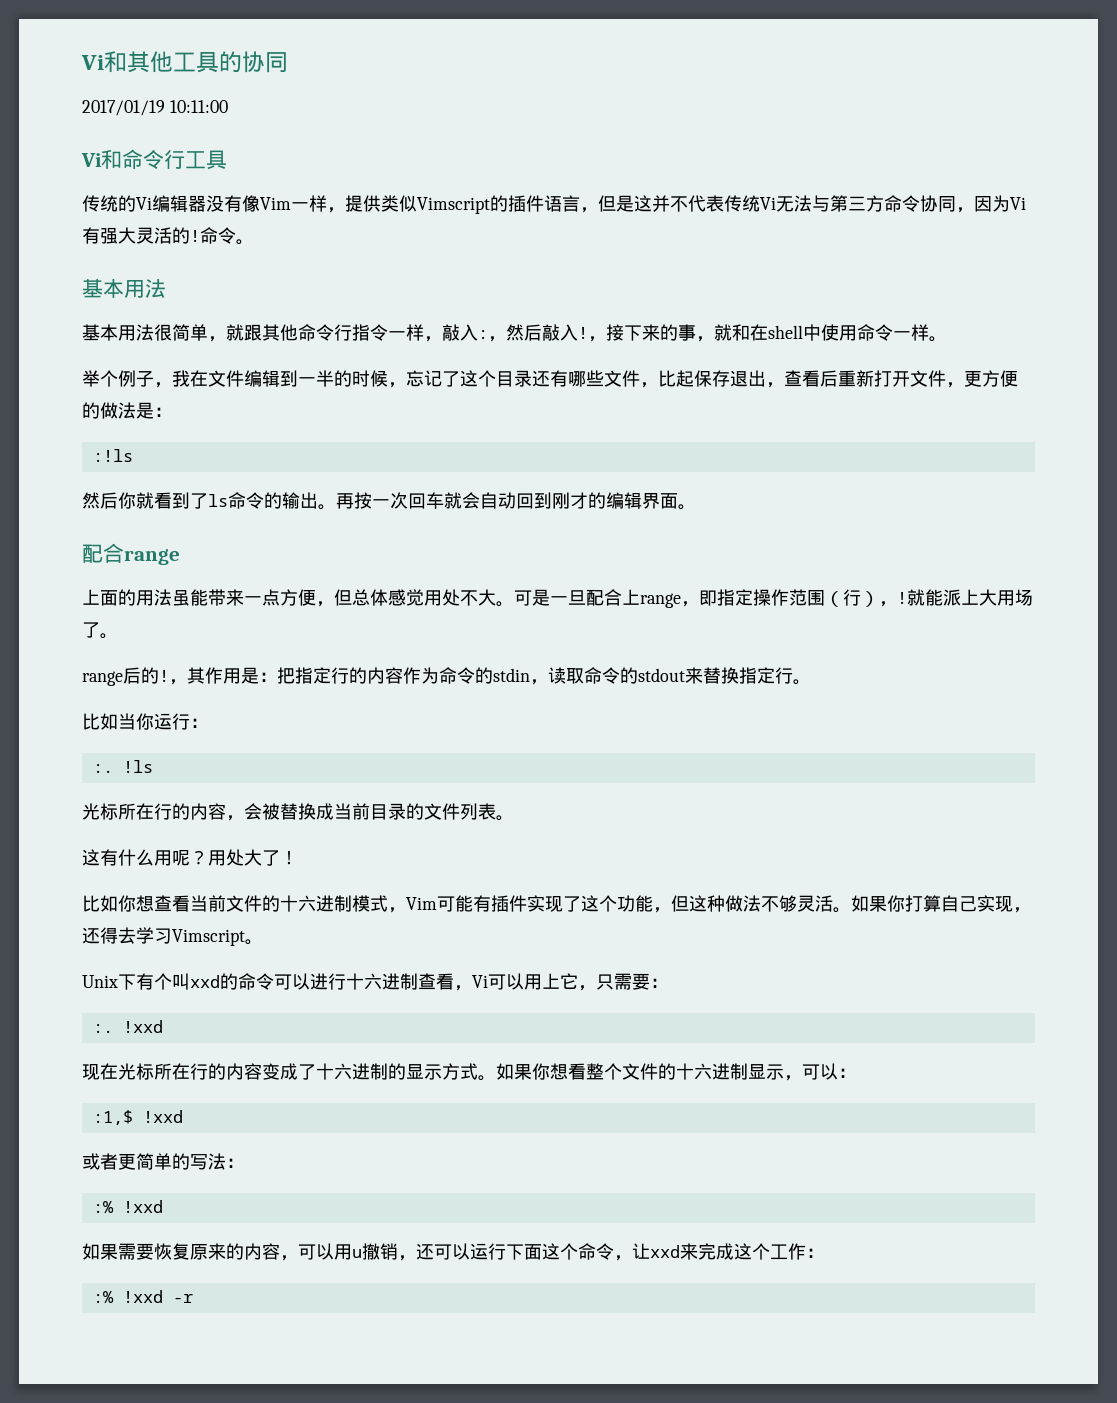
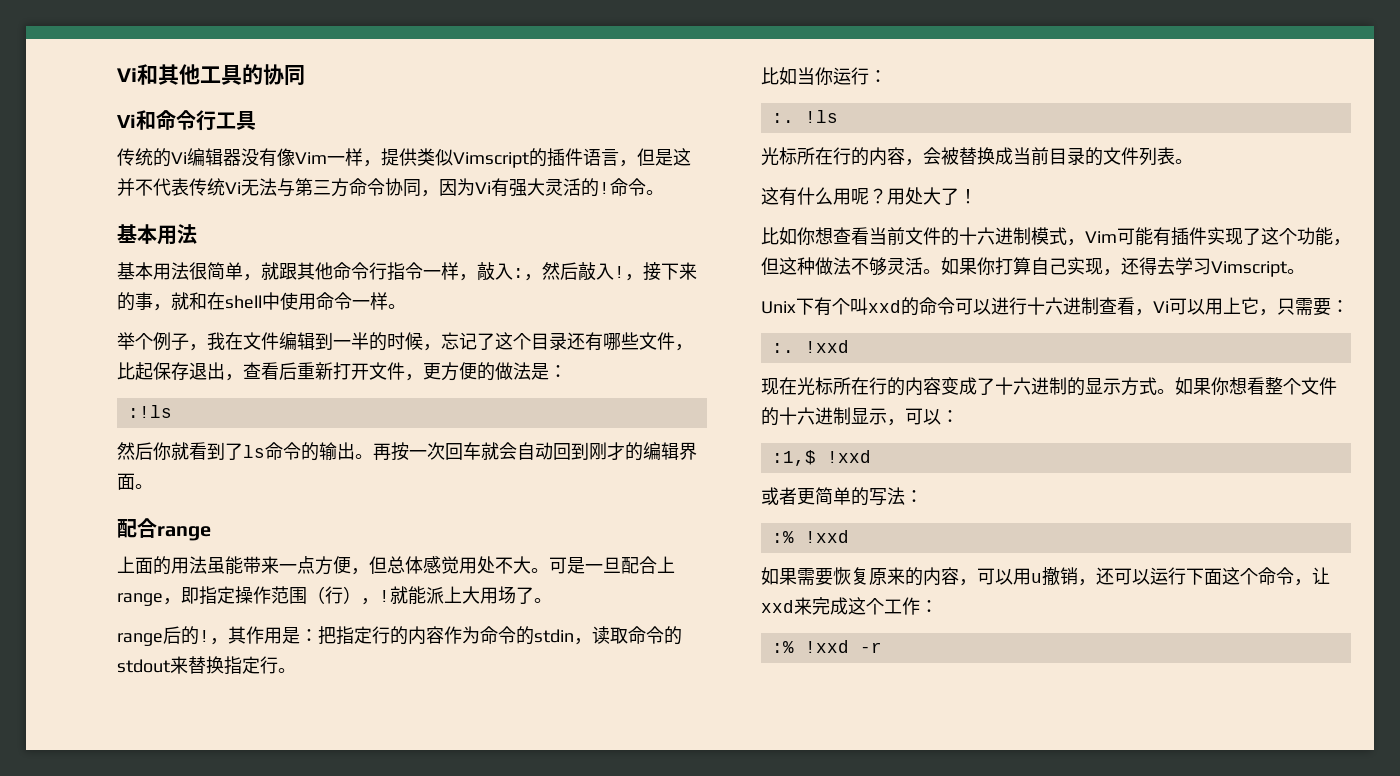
[82,100,228,116] // 2017/01/19 10:11:00 -> (305, 75) none

